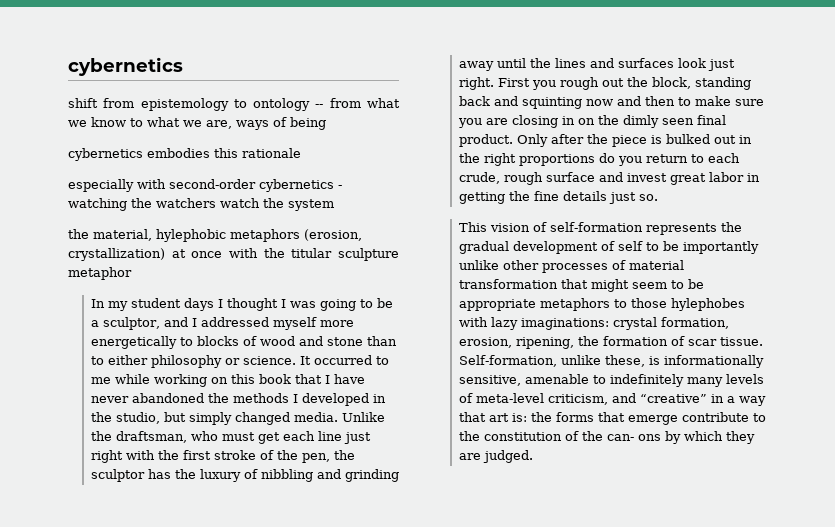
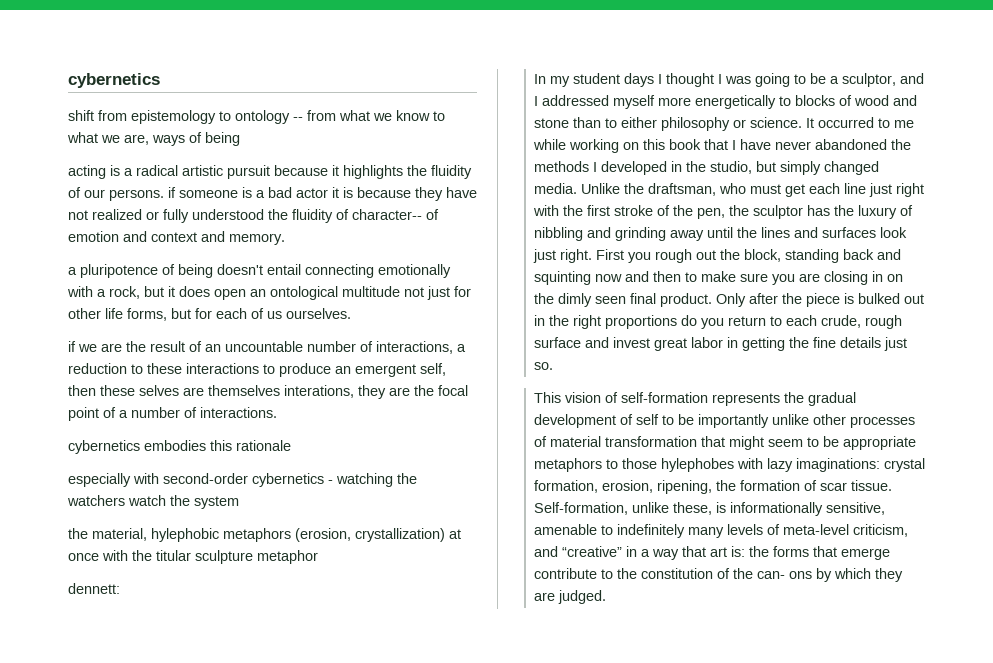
(326, 123) none -> [68,165,472,179] [68,187,477,201] [68,209,439,223] [68,231,285,245] [68,264,451,278] [67,286,471,300] [68,308,351,321] [68,341,466,354] [68,363,446,377] [68,385,468,399] [68,407,277,421] // acting is a radical artistic pursuit because it highlights the fluidity of our persons. if someone is a bad actor it is because they have not realized or fully understood the fluidity of character-- of emotion and context and memory. // a pluripotence of being doesn't entail connecting emotionally with a rock, but it does open an ontological multitude not just for other life forms, but for each of us ourselves. // if we are the result of an uncountable number of interactions, a reduction to these interactions to produce an emergent self, then these selves are themselves interations, they are the focal point of a number of interactions.
(132, 273) none -> [68,583,120,594] // dennett:

